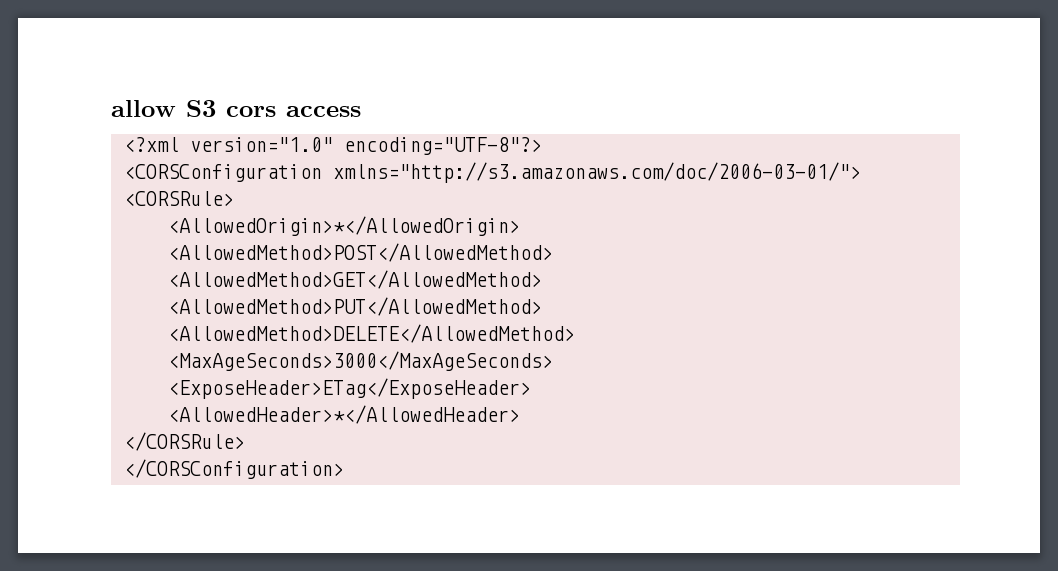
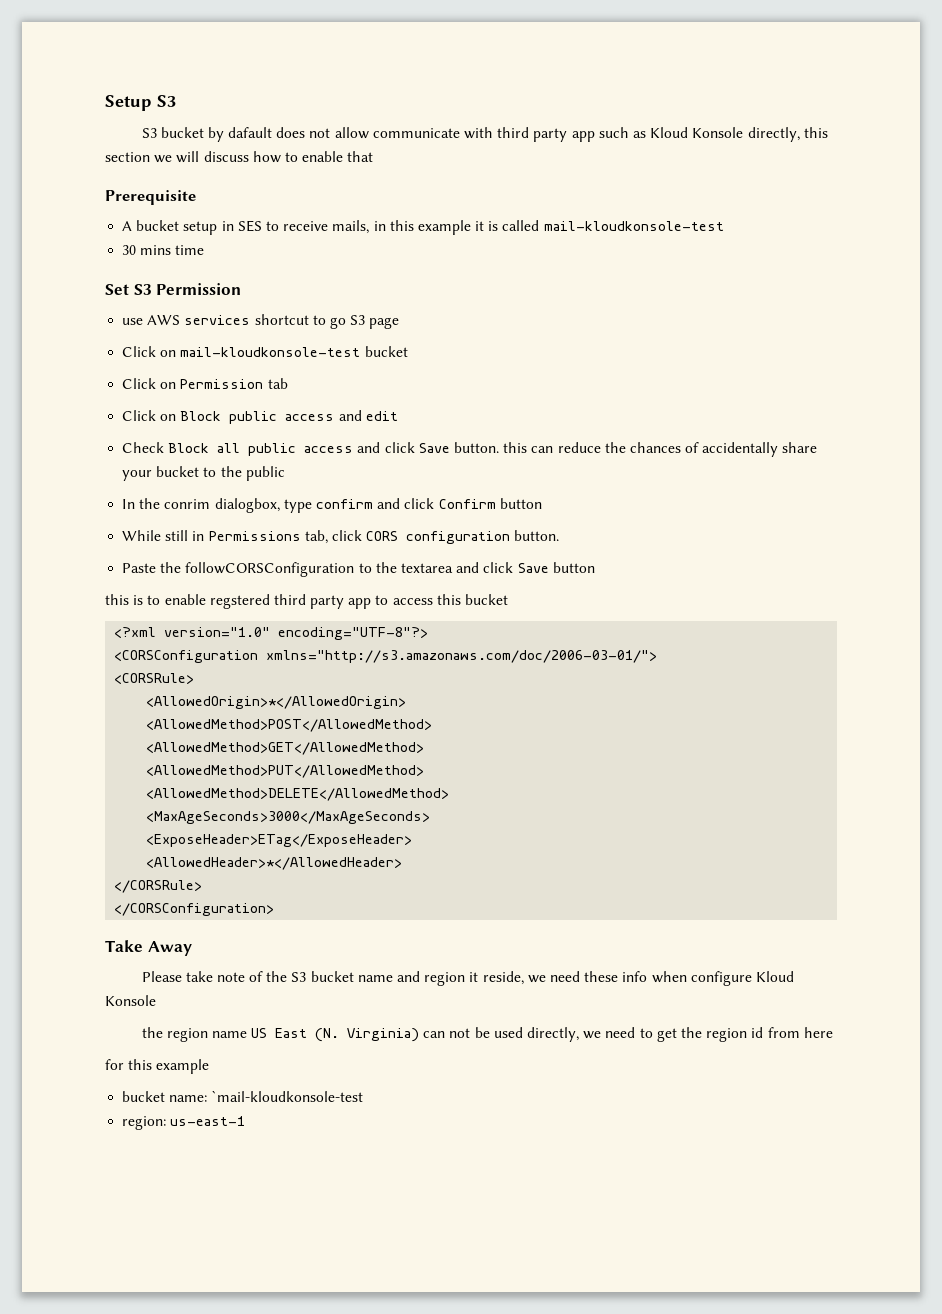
[111,100,361,117] allow S3 cors access -> [105,95,176,111] [141,127,828,142] [105,151,374,163] [105,190,196,205] [122,220,724,235] [122,245,205,255] [105,283,242,295] [122,314,400,329] [122,346,408,357] [122,378,288,389] [122,410,398,424] [122,442,818,457] [122,466,285,481] [122,498,542,513] [122,530,560,544] [122,562,595,577] [105,594,509,609] Setup S3 // S3 bucket by dafault does not allow communicate with third party app such as Kloud Konsole directly, this section we will discuss how to enable that // Prerequisite // A bucket setup in SES to receive mails, in this example it is called mail-kloudkonsole-test // 30 mins time // Set S3 Permission // use AWS services shortcut to go S3 page // Click on mail-kloudkonsole-test bucket // Click on Permission tab // Click on Block public access and edit // Check Block all public access and click Save button. this can reduce the chances of accidentally share your bucket to the public // In the conrim dialogbox, type confirm and click Confirm button // While still in Permissions tab, click CORS configuration button. // Paste the followCORSConfiguration to the textarea and click Save button // this is to enable regstered third party app to access this bucket
(344, 469) none -> [105,940,192,956] [141,971,794,986] [105,995,156,1006] [141,1027,833,1042] [105,1059,210,1074] [122,1090,364,1102] [122,1116,246,1130] // Take Away // Please take note of the S3 bucket name and region it reside, we need these info when configure Kloud Konsole // the region name US East (N. Virginia) can not be used directly, we need to get the region id from here // for this example // bucket name: `mail-kloudkonsole-test // region: us-east-1

